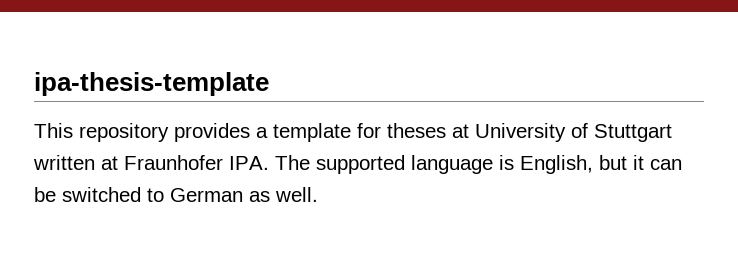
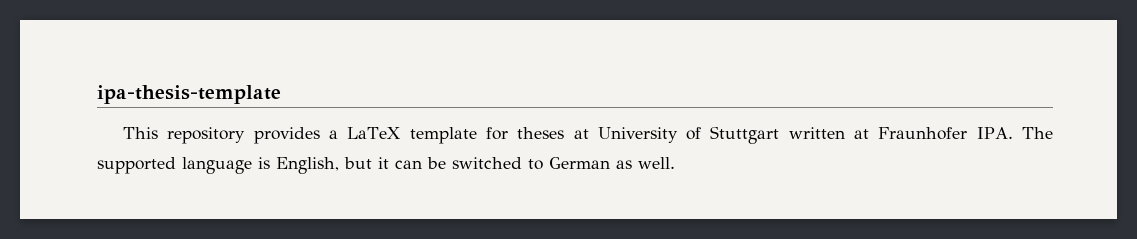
(268, 132) none -> [347,127,402,139] LaTeX

